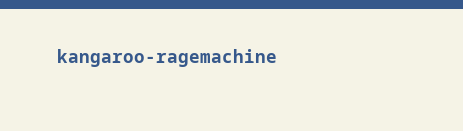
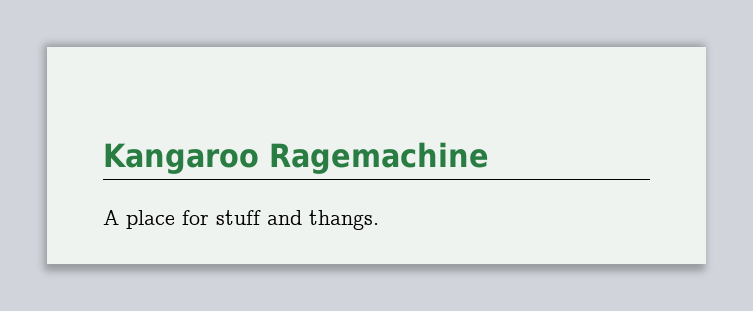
[57,49,277,67] kangaroo-ragemachine -> [103,142,489,174] [103,210,379,230] Kangaroo Ragemachine // A place for stuff and thangs.

